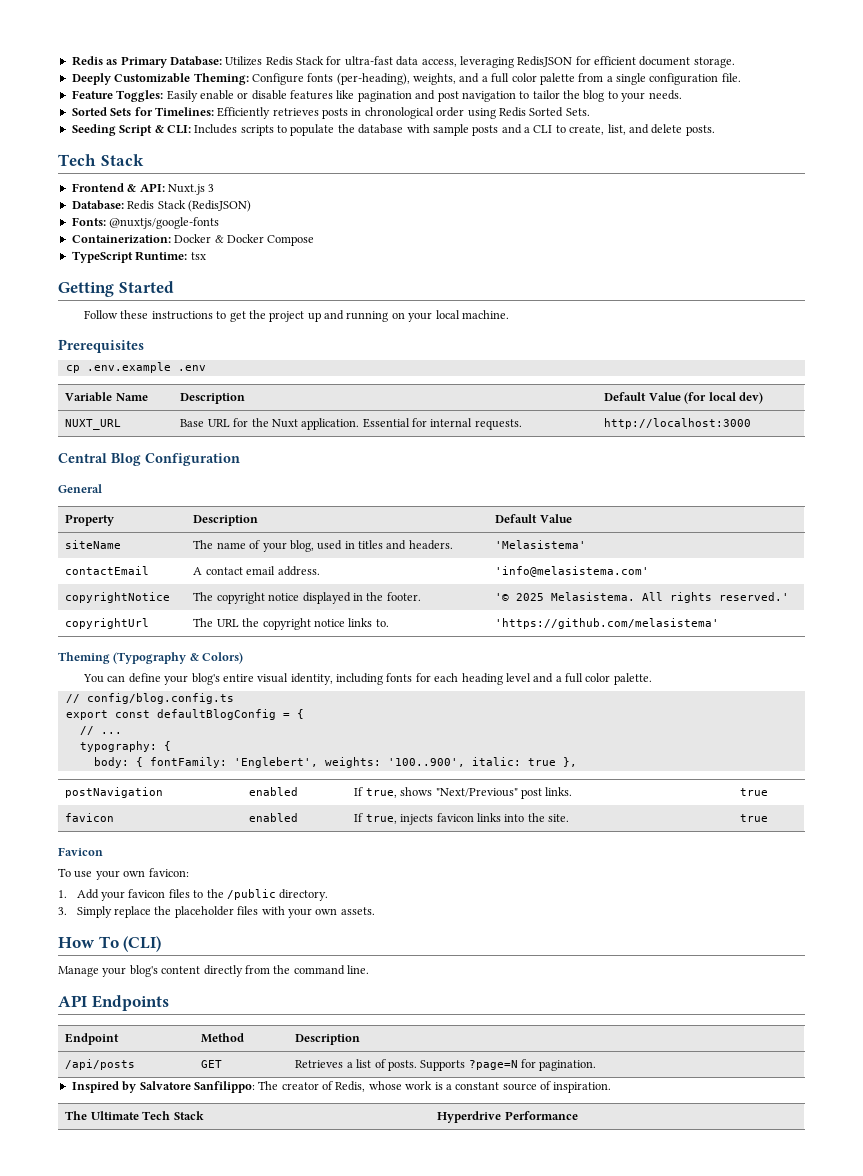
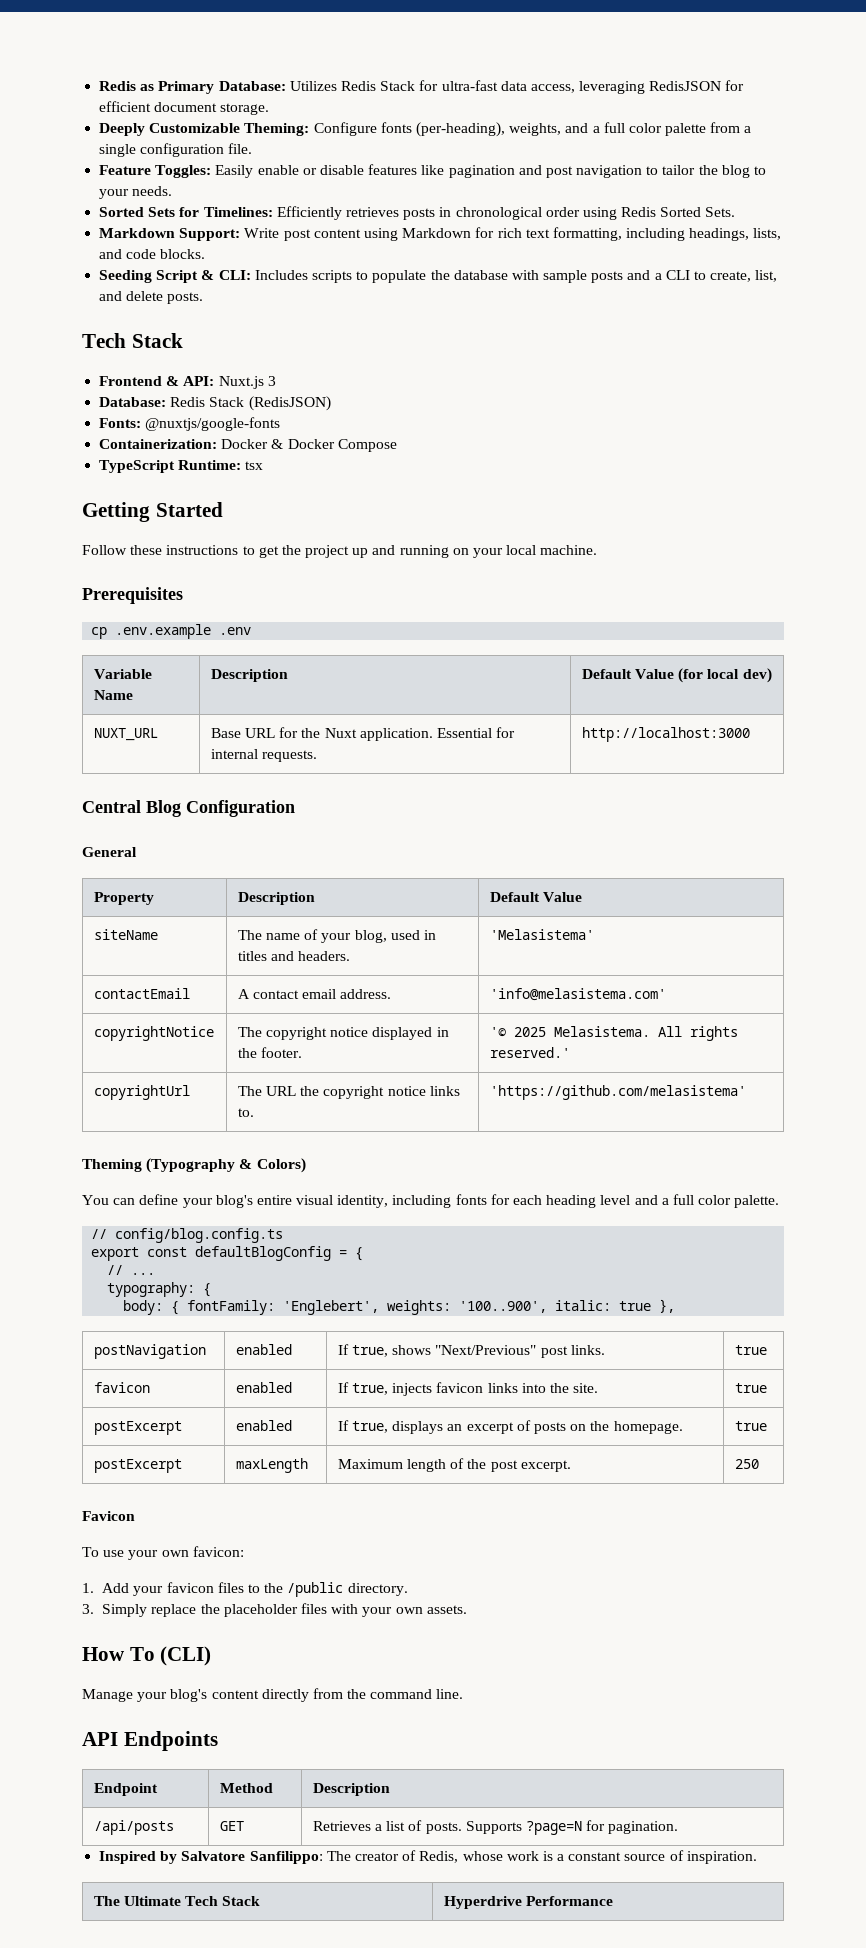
(590, 112) none -> [99,227,782,241] [99,249,206,259] // Markdown Support: Write post content using Markdown for rich text formatting, including headings, lists, and code blocks.
(769, 818) none -> [93,1421,182,1435] [235,1420,292,1431] [337,1420,683,1434] [734,1421,767,1431] [93,1459,182,1473] [235,1458,308,1473] [337,1458,571,1472] [734,1459,759,1469] // postExcerpt | enabled | If true, displays an excerpt of posts on the homepage. | true // postExcerpt | maxLength | Maximum length of the post excerpt. | 250

